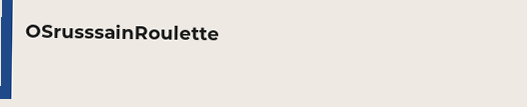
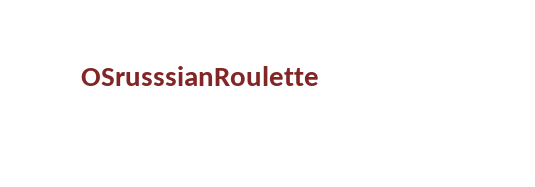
[25,22,220,41] OSrusssainRoulette -> [81,66,319,86] OSrusssianRoulette

